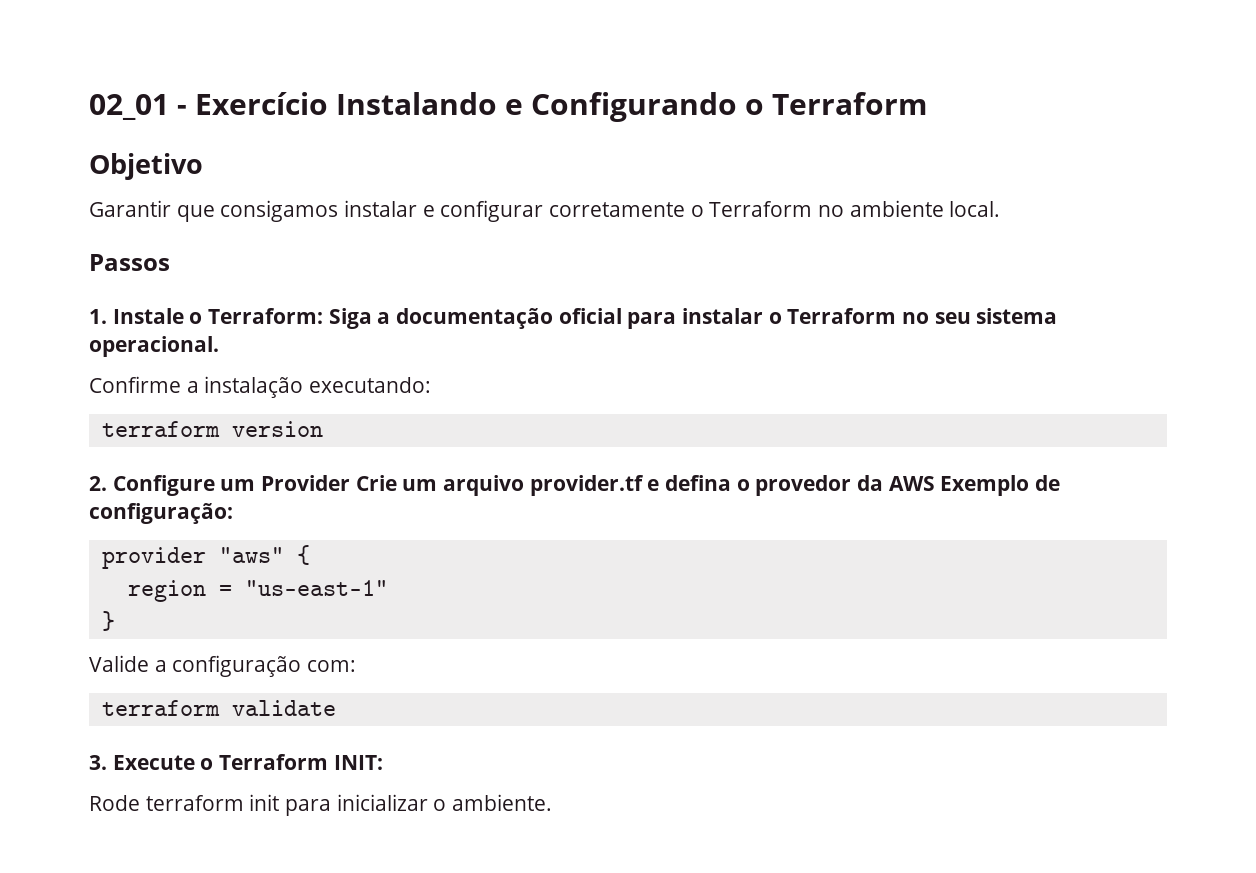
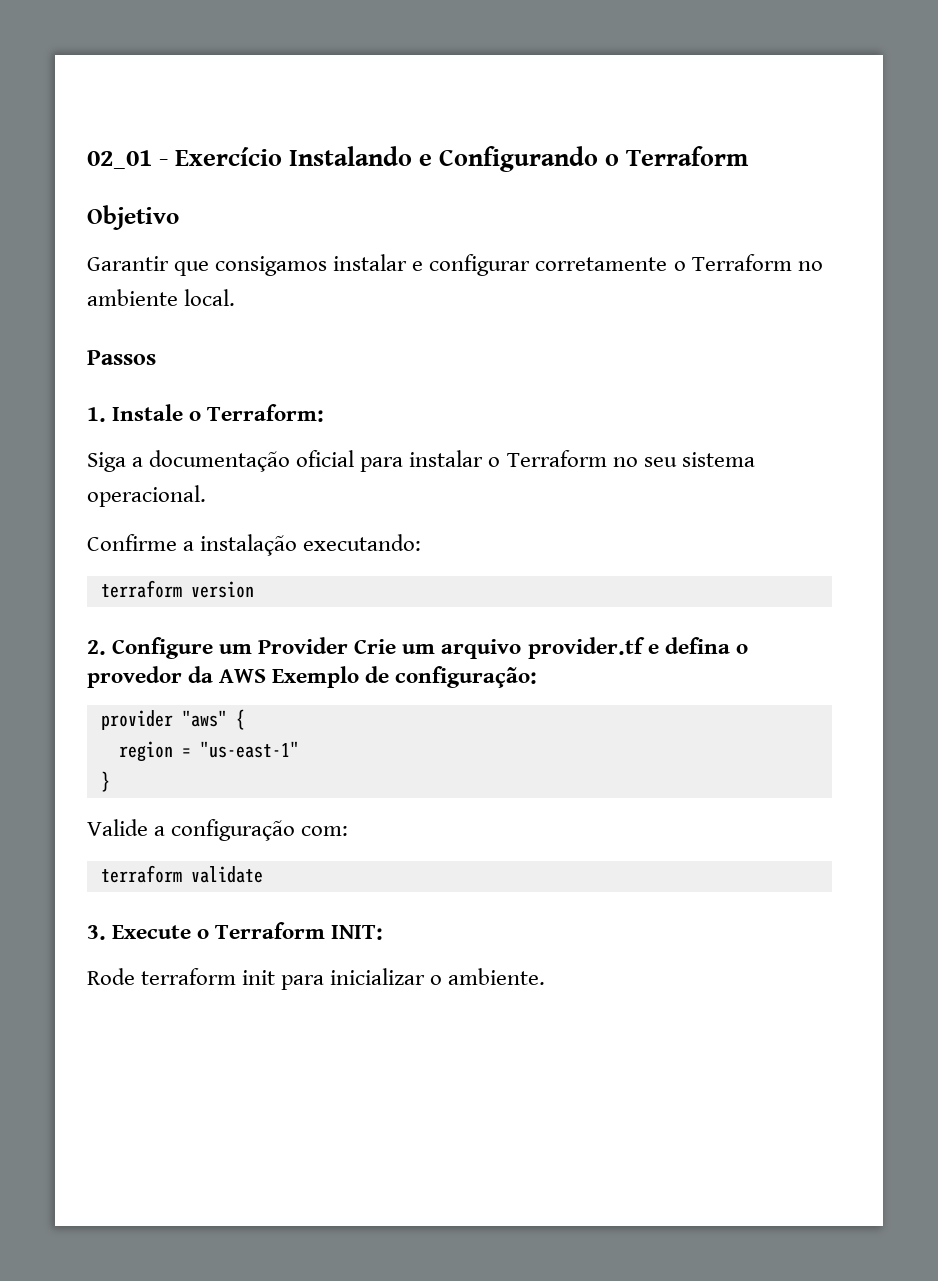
(324, 316) none -> (325, 413) //

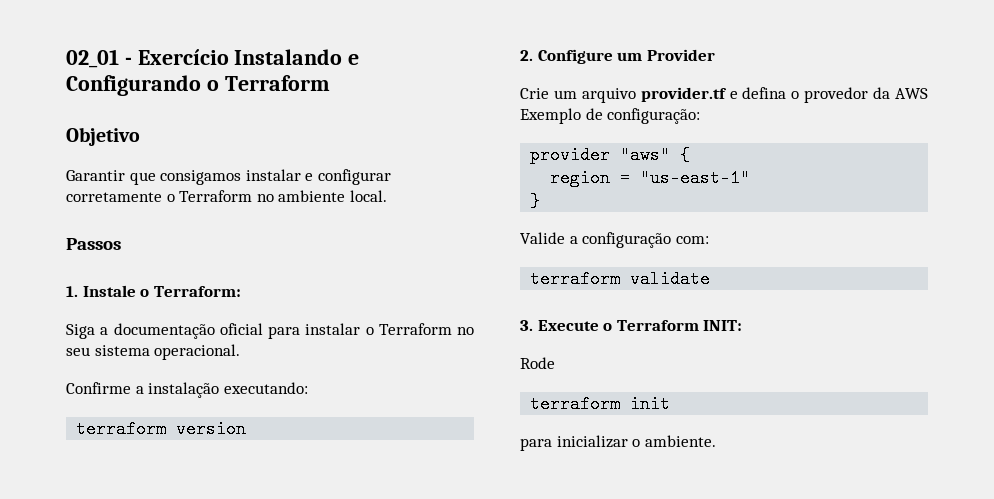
(349, 645) none -> (715, 55) //
(135, 976) none -> (555, 363) //
(276, 977) none -> (671, 404) //

